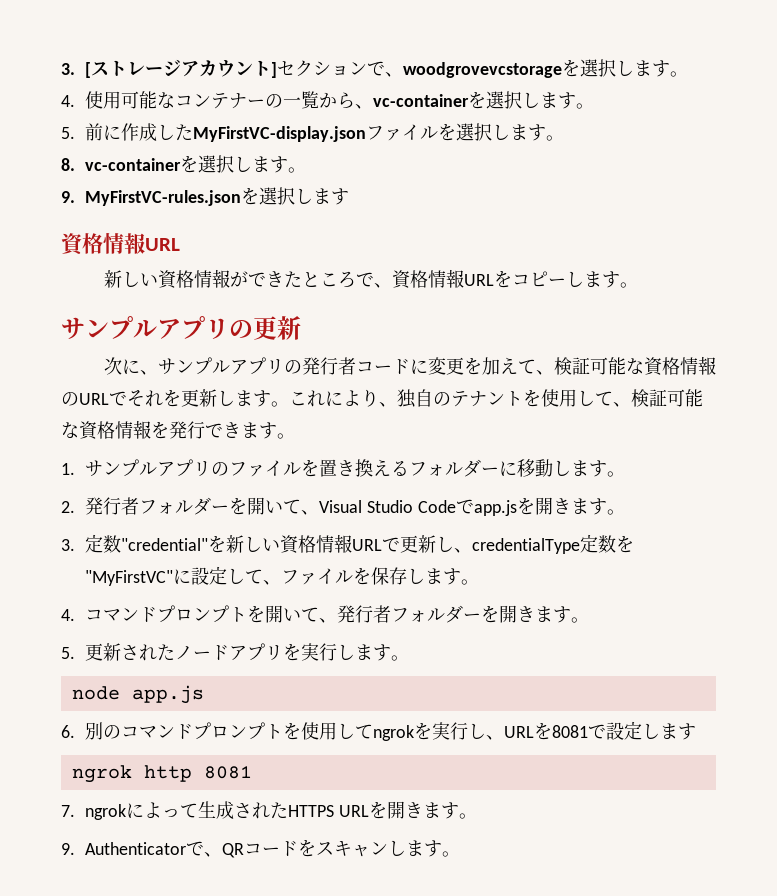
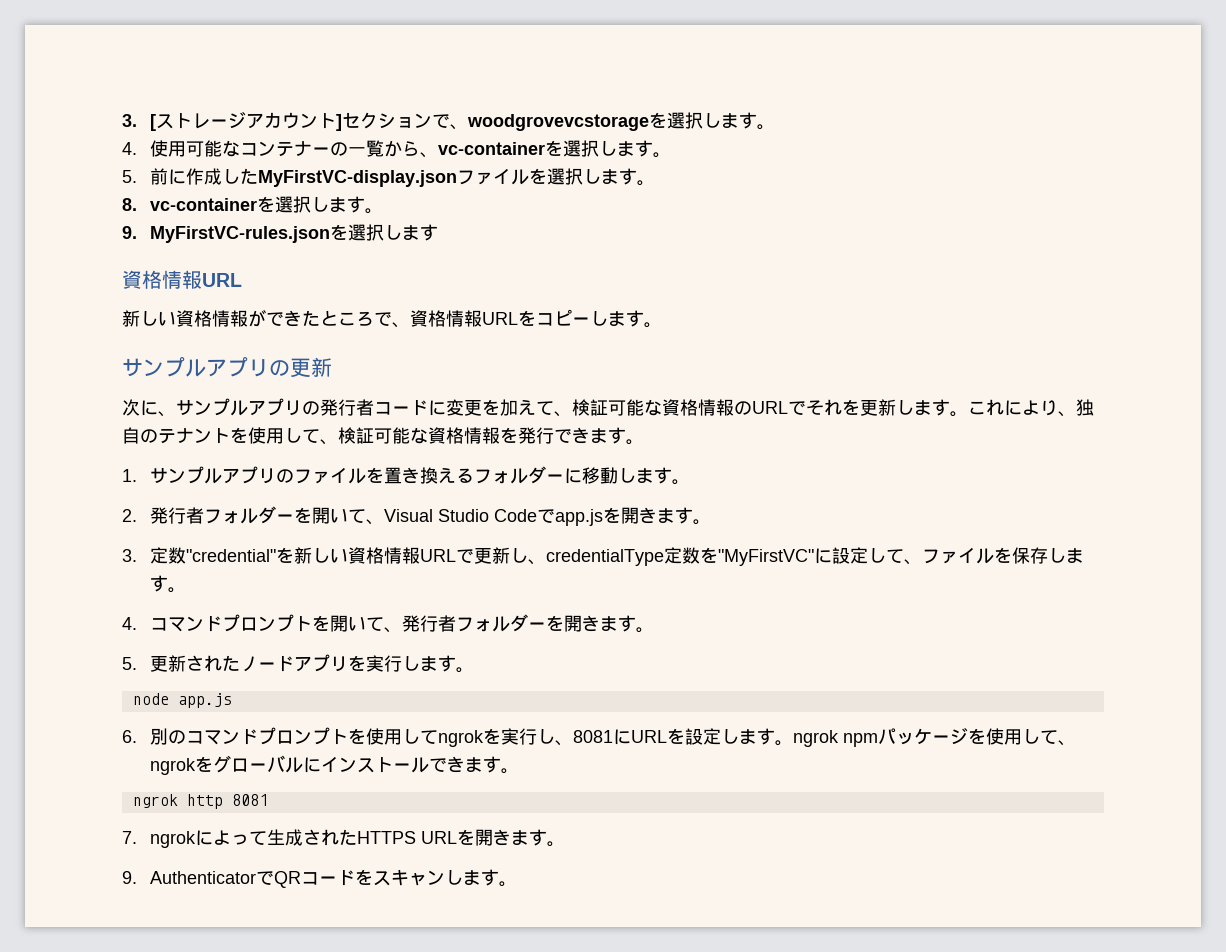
[504,722,607,740] URLを8081で -> [573,728,686,745] 8081にURLを
(697, 731) none -> [775,728,1077,747] [150,755,520,775] 。ngrok npmパッケージを使用して、ngrokをグローバルにインストールできます。
[204,852,223,857] 、 -> (275, 878) none

